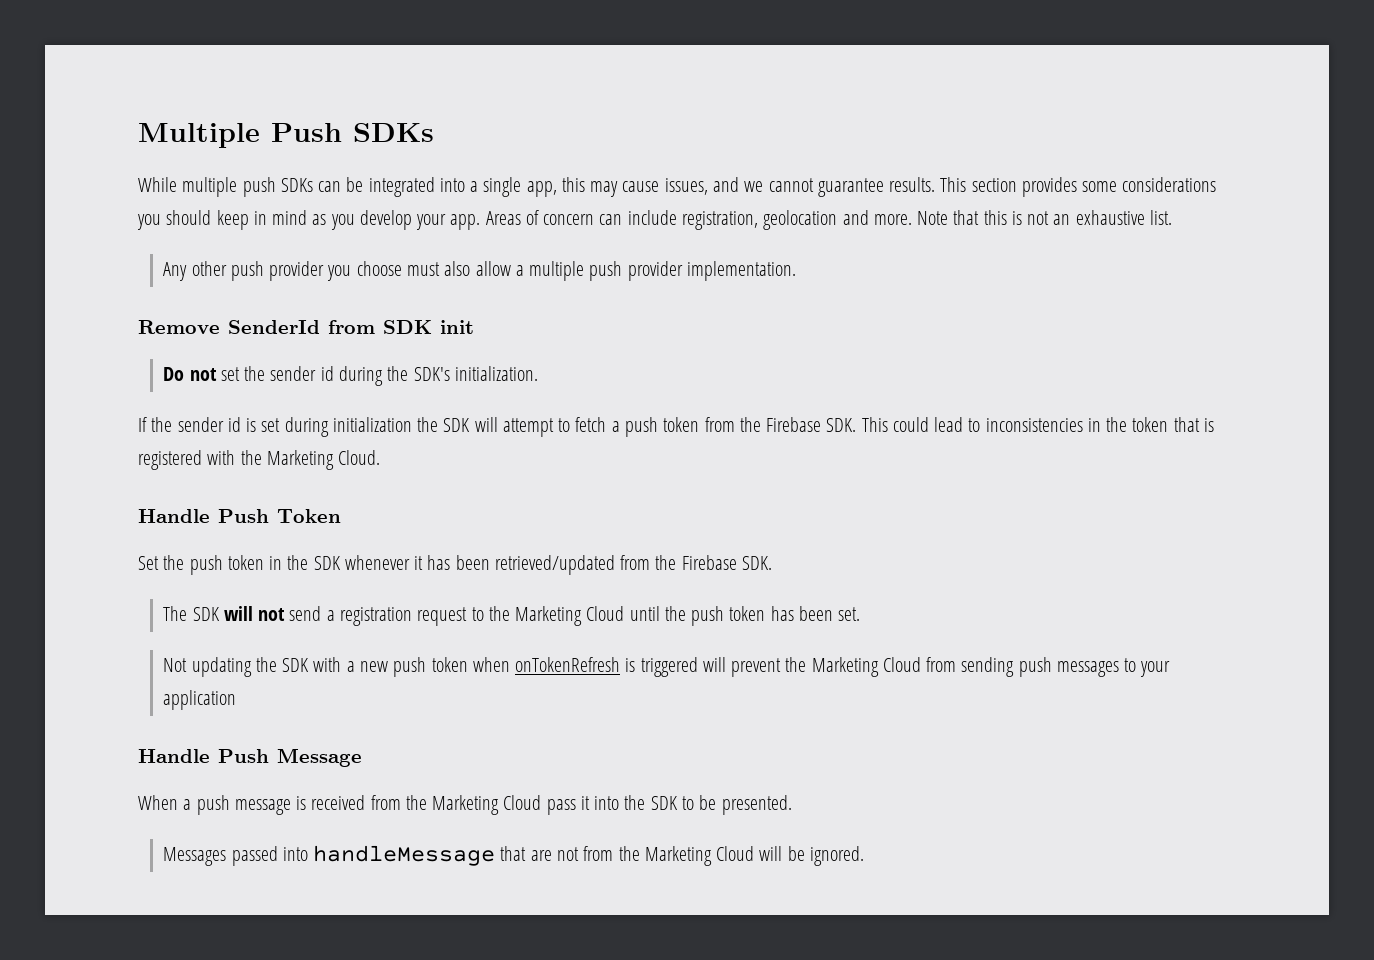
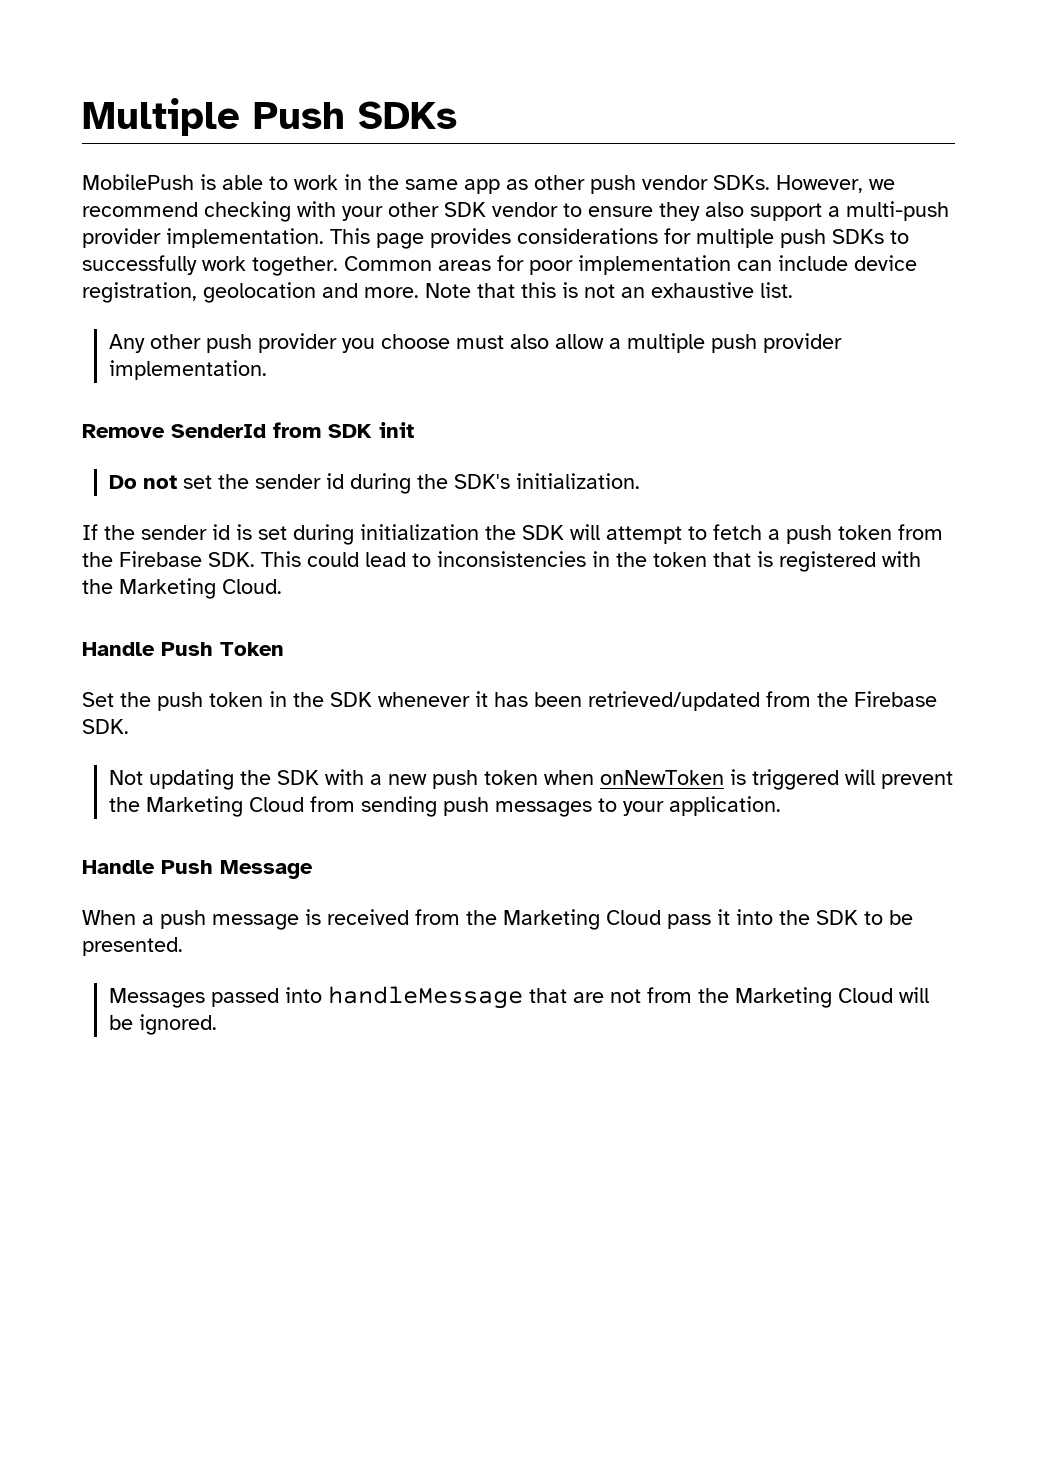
[138,177,1217,197] [137,210,595,230] While multiple push SDKs can be integrated into a single app, this may cause issues, and we cannot guarantee results. This section provides some considerations you should keep in mind as you develop your app. Areas of concern -> [82,174,895,194] [82,201,949,222] [82,228,909,249] [82,255,731,276] MobilePush is able to work in the same app as other push vendor SDKs. However, we recommend checking with your other SDK vendor to ensure they also support a multi-push provider implementation. This page provides considerations for multiple push SDKs to successfully work together. Common areas for poor implementation
(677, 217) none -> [854,255,917,271] device
[163,606,861,626] // The SDK will not send a registration request to the Marketing Cloud until the push token has been set. -> (129, 726) none
[515,657,621,672] onTokenRefresh -> [599,770,724,785] onNewToken
[163,690,237,710] application -> [668,796,781,816] application.

